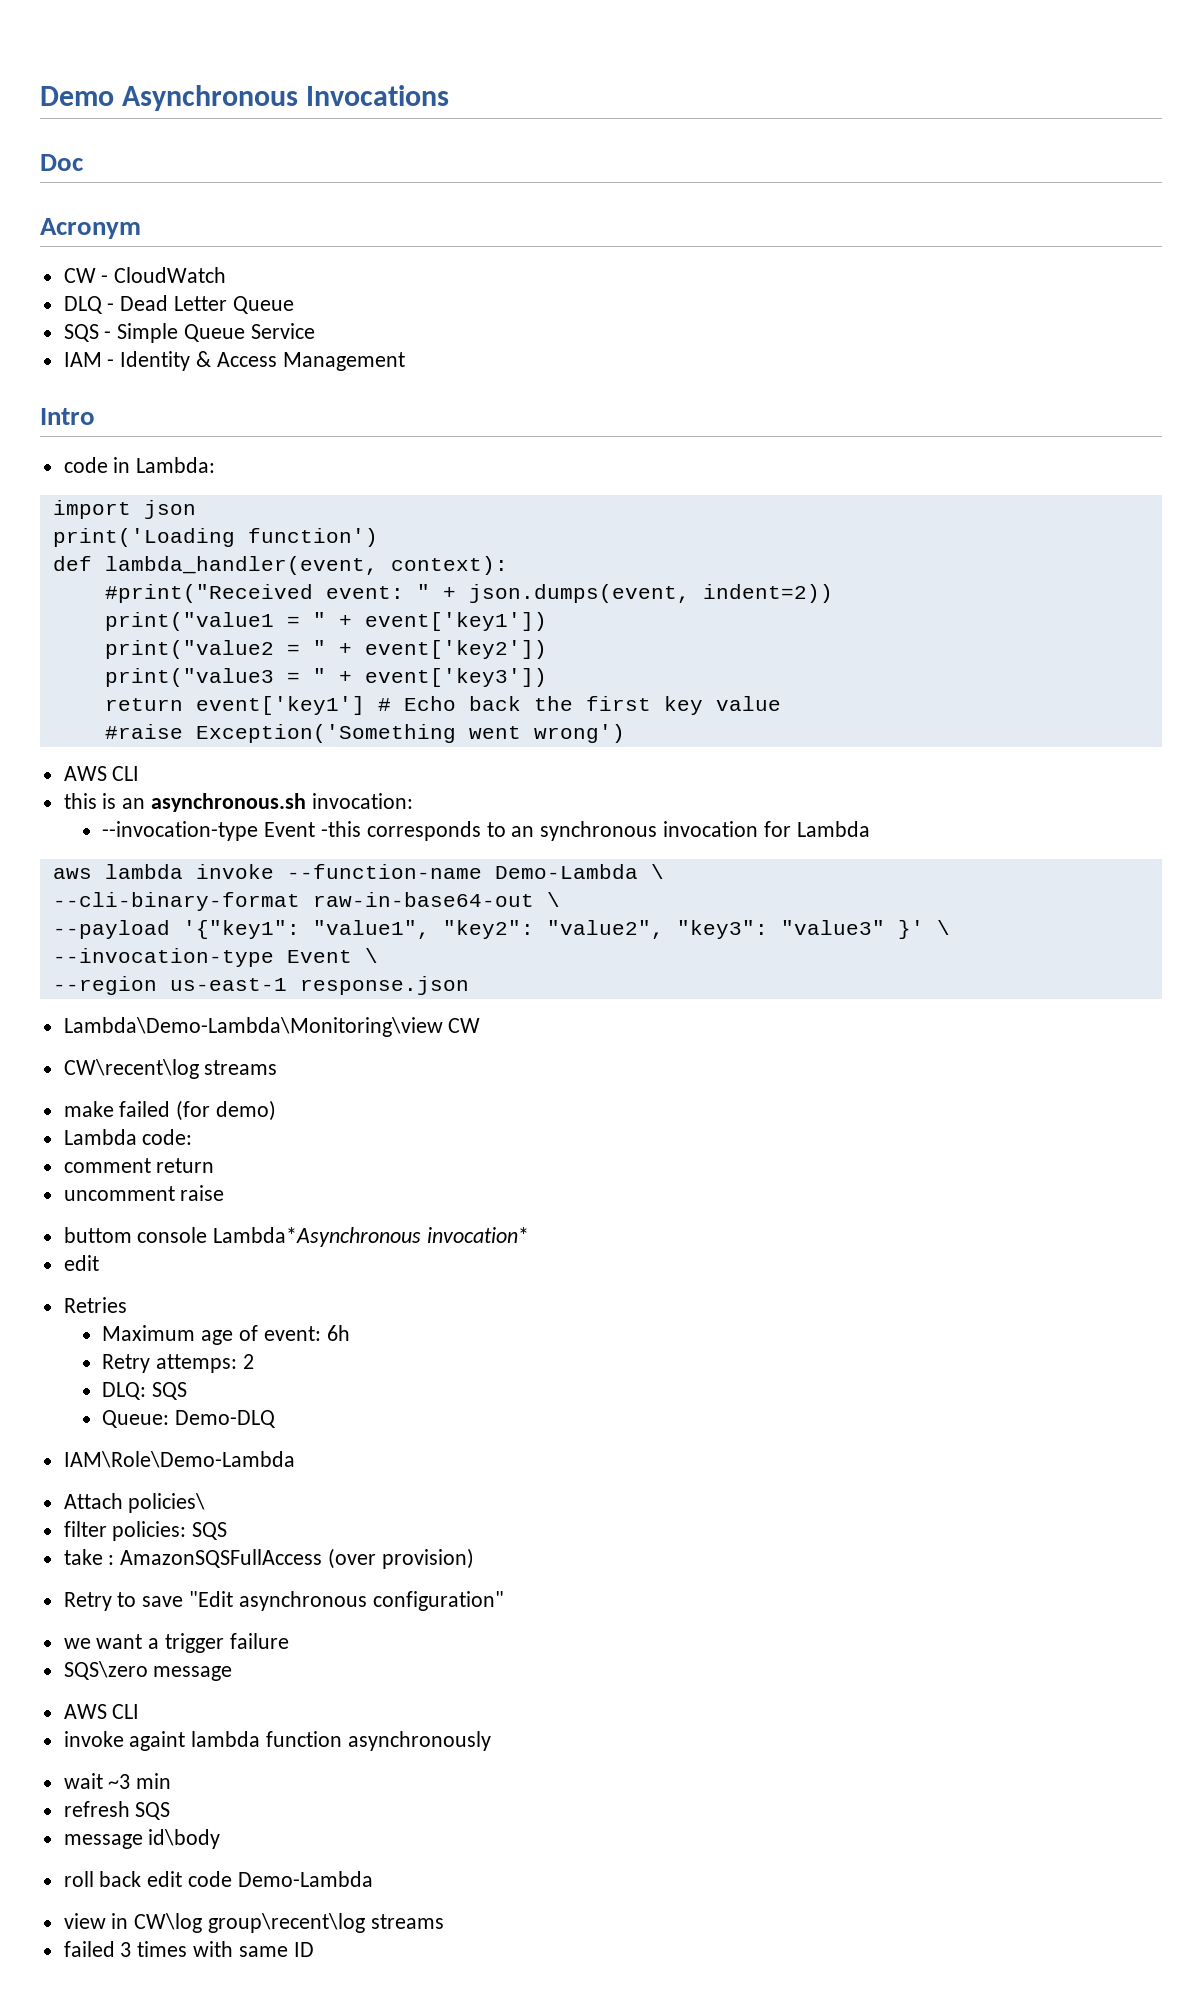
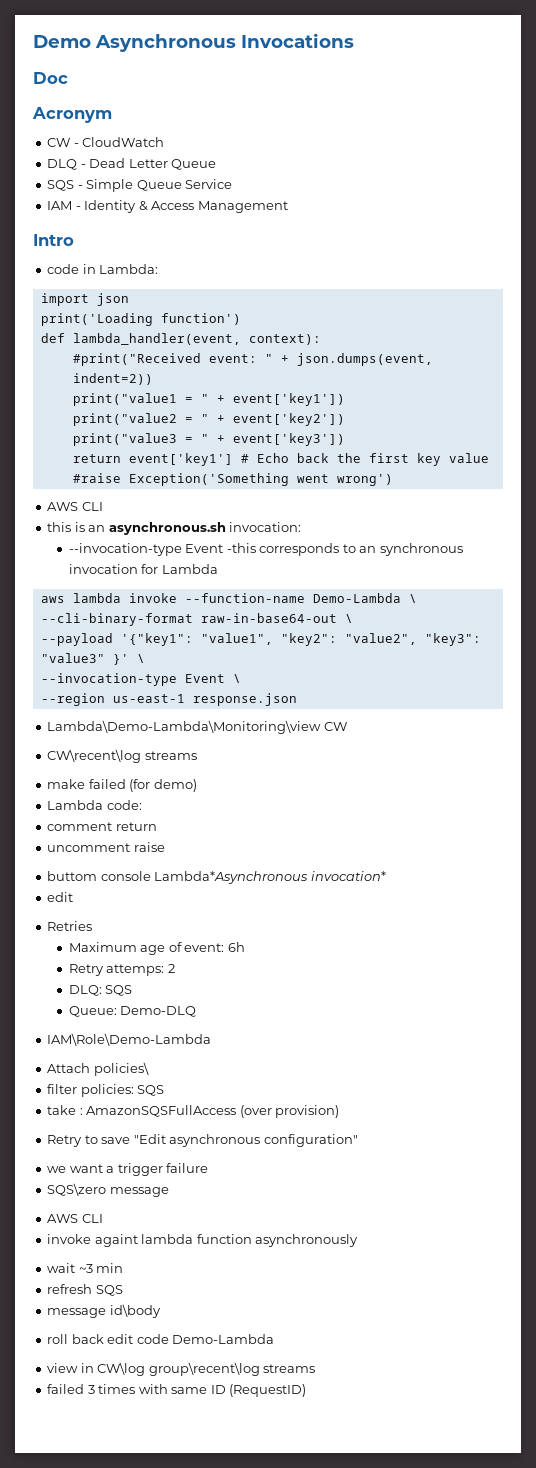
(314, 1949) none -> [229,1384,307,1397] (RequestID)

